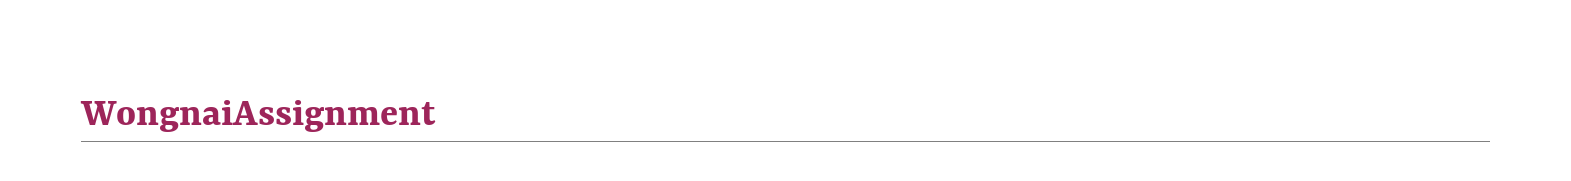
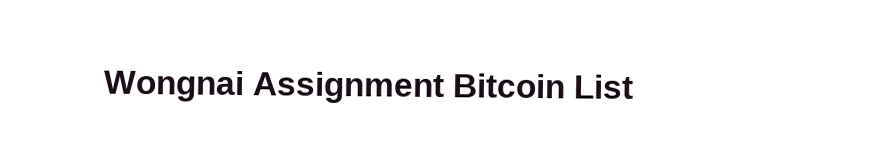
[80,100,436,132] WongnaiAssignment -> [103,69,635,105] Wongnai Assignment Bitcoin List

